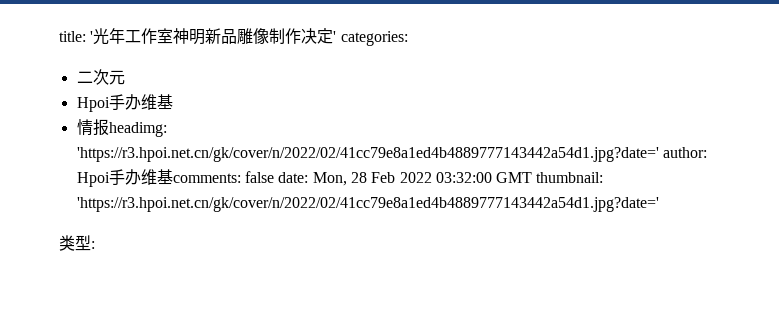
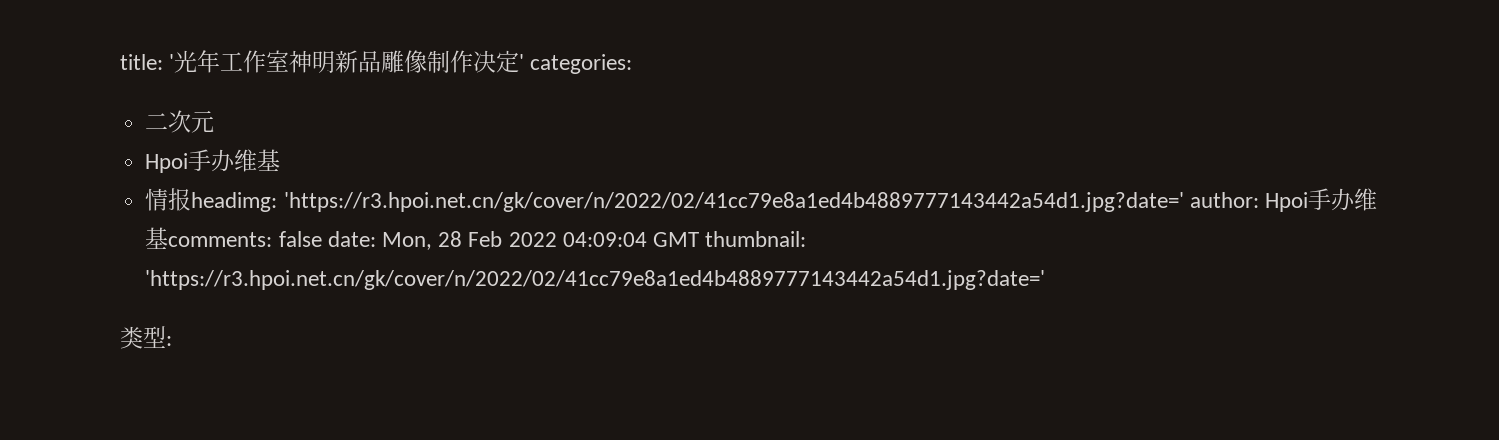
[435,172,492,183] 03:32:00 -> [562,232,647,247] 04:09:04

